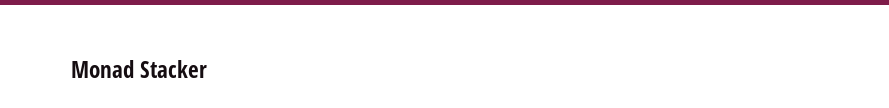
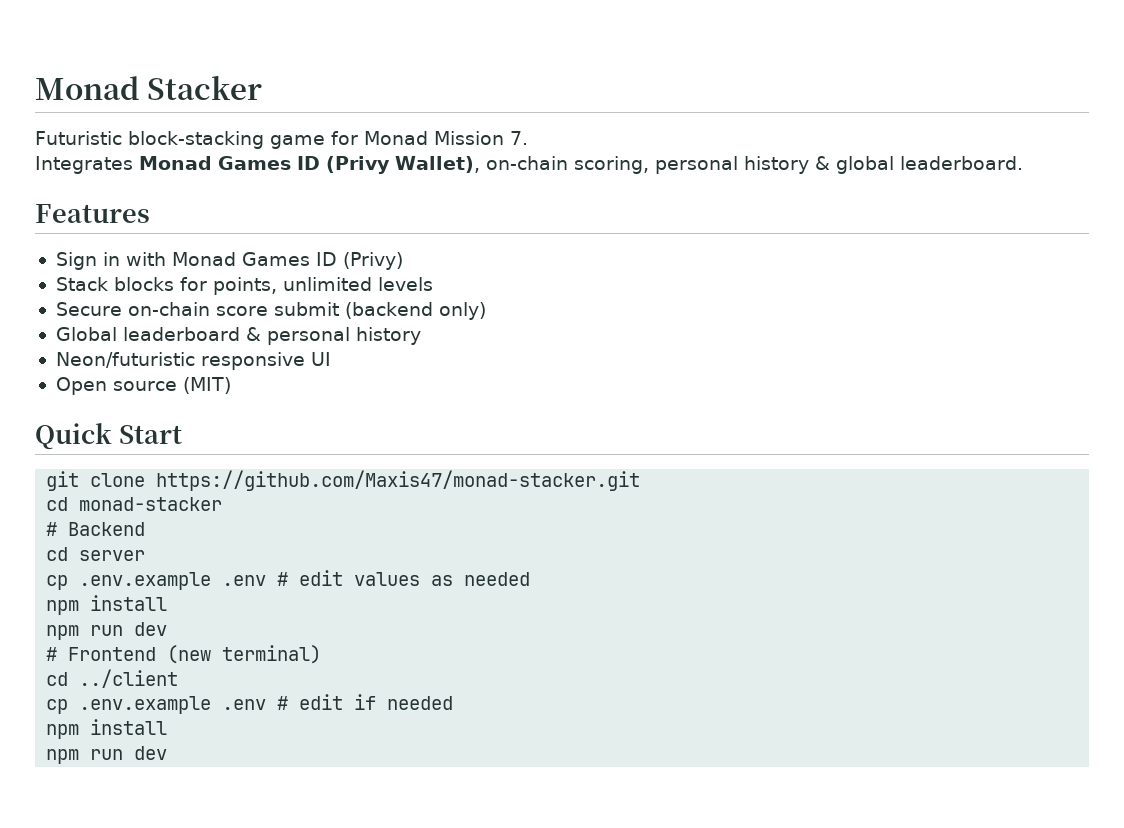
(208, 69) none -> [35,131,528,149] [35,156,1023,174] [35,204,150,223] [55,252,403,270] [55,277,433,295] [55,302,486,320] [55,327,421,345] [55,352,331,370] [55,377,231,395] [35,423,182,450] [46,470,641,491] [46,497,223,511] [46,522,146,536] [46,547,146,561] [46,570,531,590] [46,595,168,615] [46,622,168,640] [46,645,322,664] [46,669,179,688] [46,694,454,714] [46,719,168,739] [46,746,168,764] // Futuristic block-stacking game for Monad Mission 7. // Integrates Monad Games ID (Privy Wallet), on-chain scoring, personal history & global leaderboard. // Features // Sign in with Monad Games ID (Privy) // Stack blocks for points, unlimited levels // Secure on-chain score submit (backend only) // Global leaderboard & personal history // Neon/futuristic responsive UI // Open source (MIT) // Quick Start // git clone https://github.com/Maxis47/monad-stacker.git // cd monad-stacker // # Backend // cd server // cp .env.example .env # edit values as needed // npm install // npm run dev // # Frontend (new terminal) // cd ../client // cp .env.example .env # edit if needed // npm install // npm run dev

